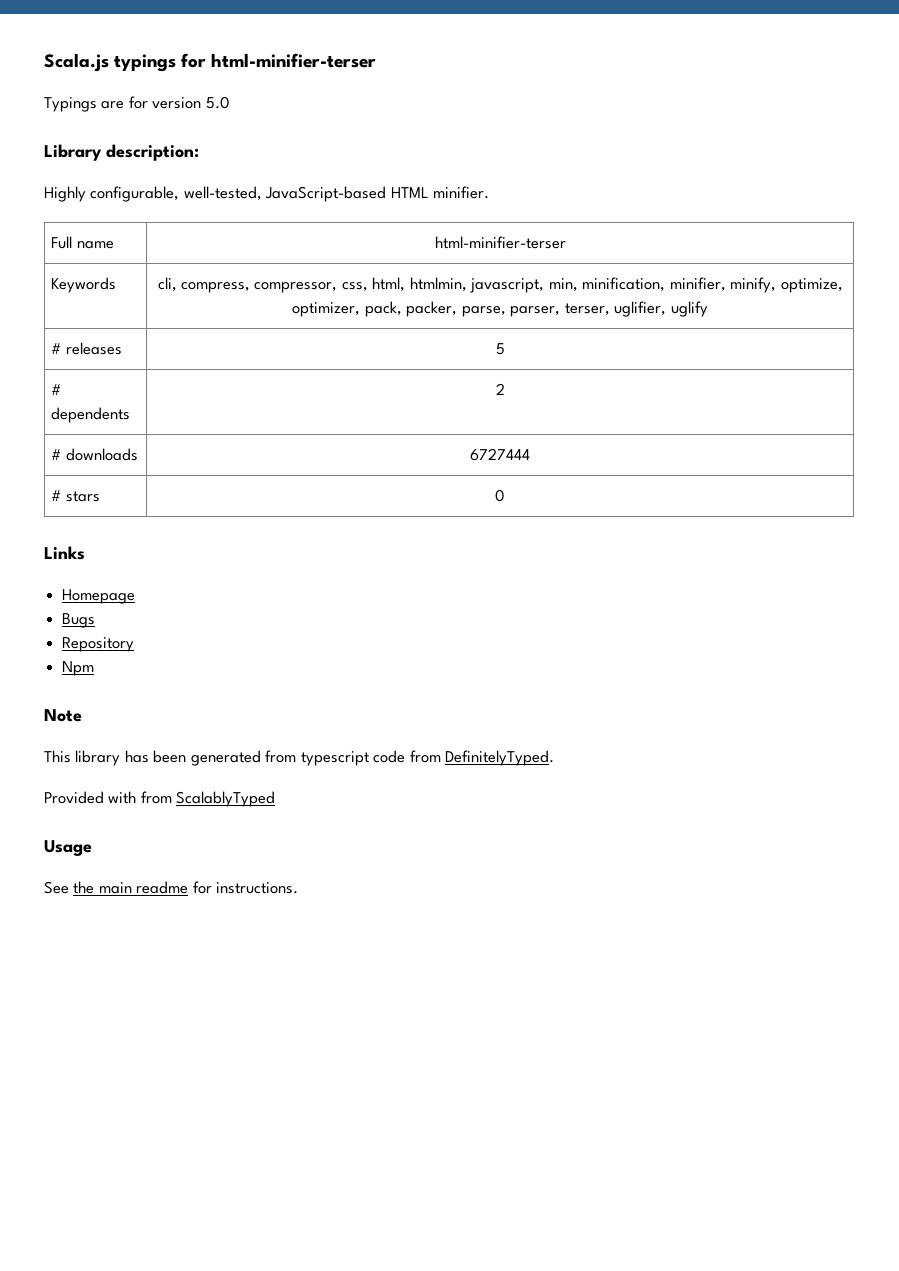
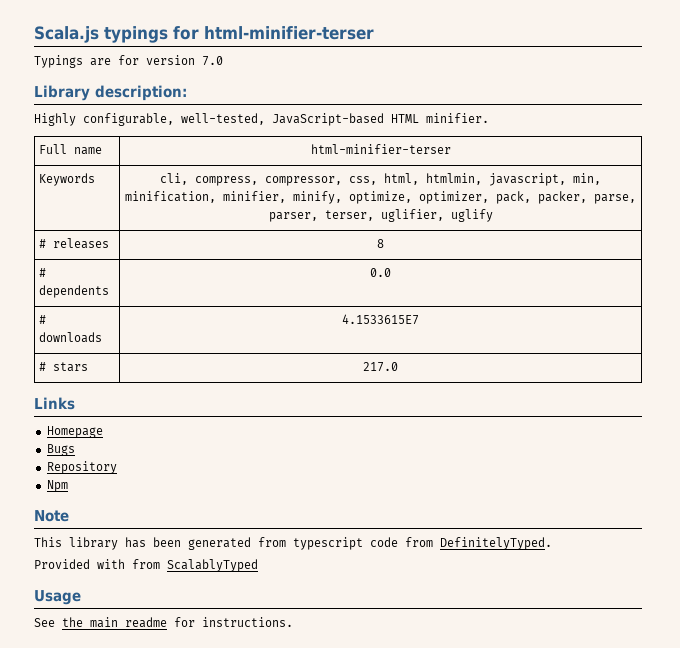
[205,96,230,109] 5.0 -> [202,56,223,66] 7.0
[495,343,505,355] 5 -> [377,239,384,248] 8
[495,383,505,395] 2 -> [370,268,391,277] 0.0
[470,448,530,461] 6727444 -> [342,314,419,325] 4.1533615E7
[495,489,505,502] 0 -> [363,362,398,372] 217.0

